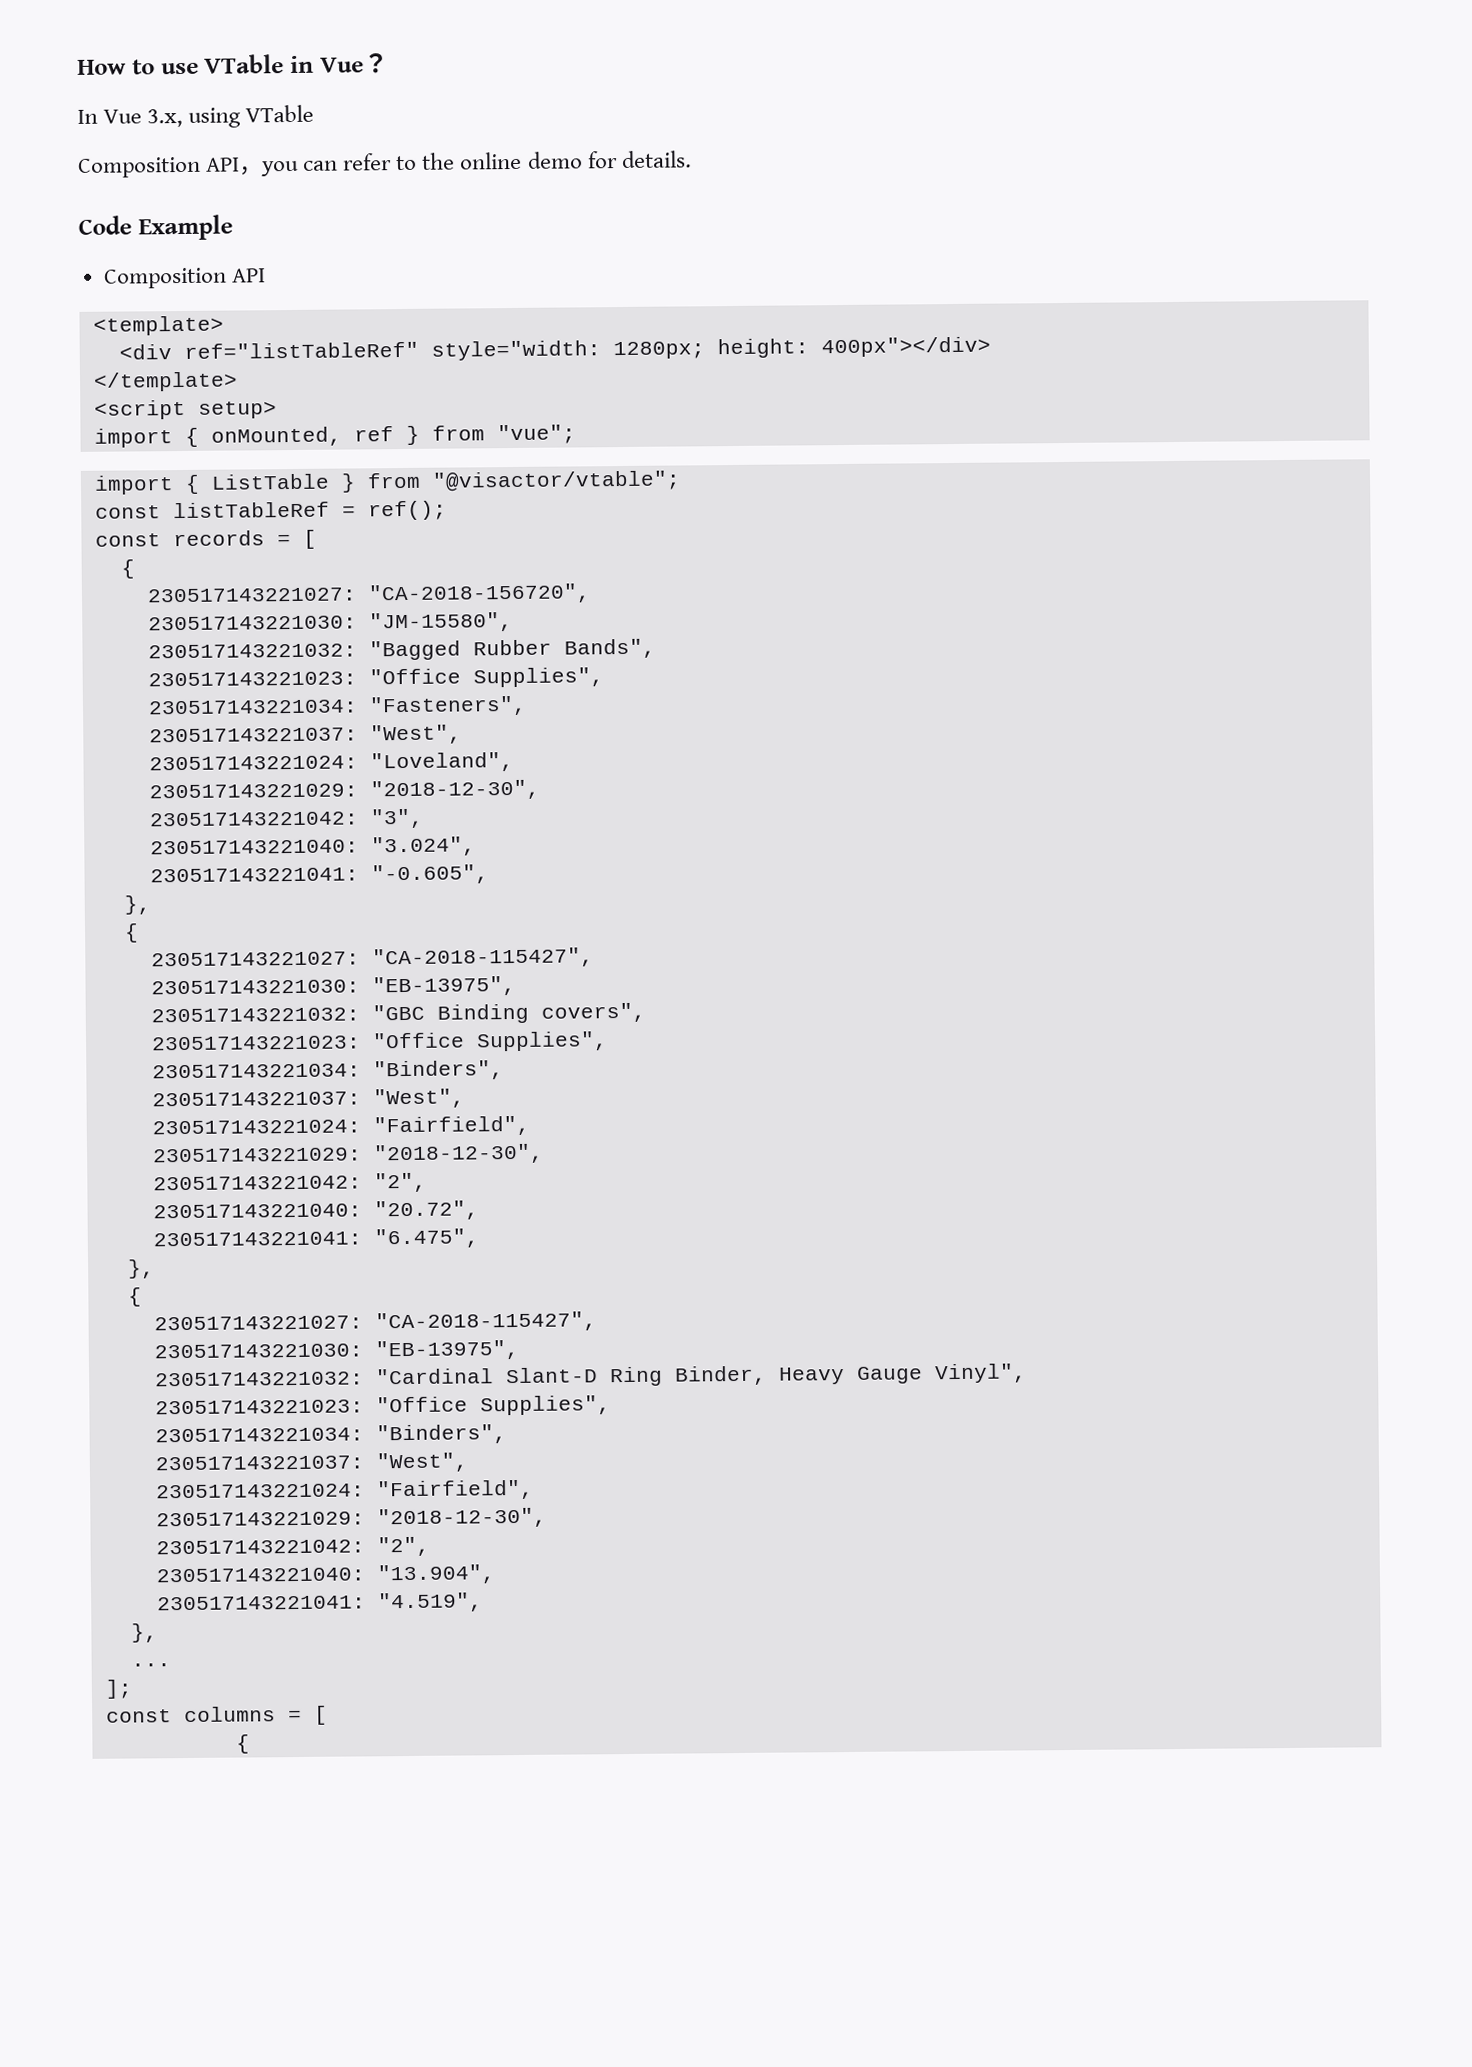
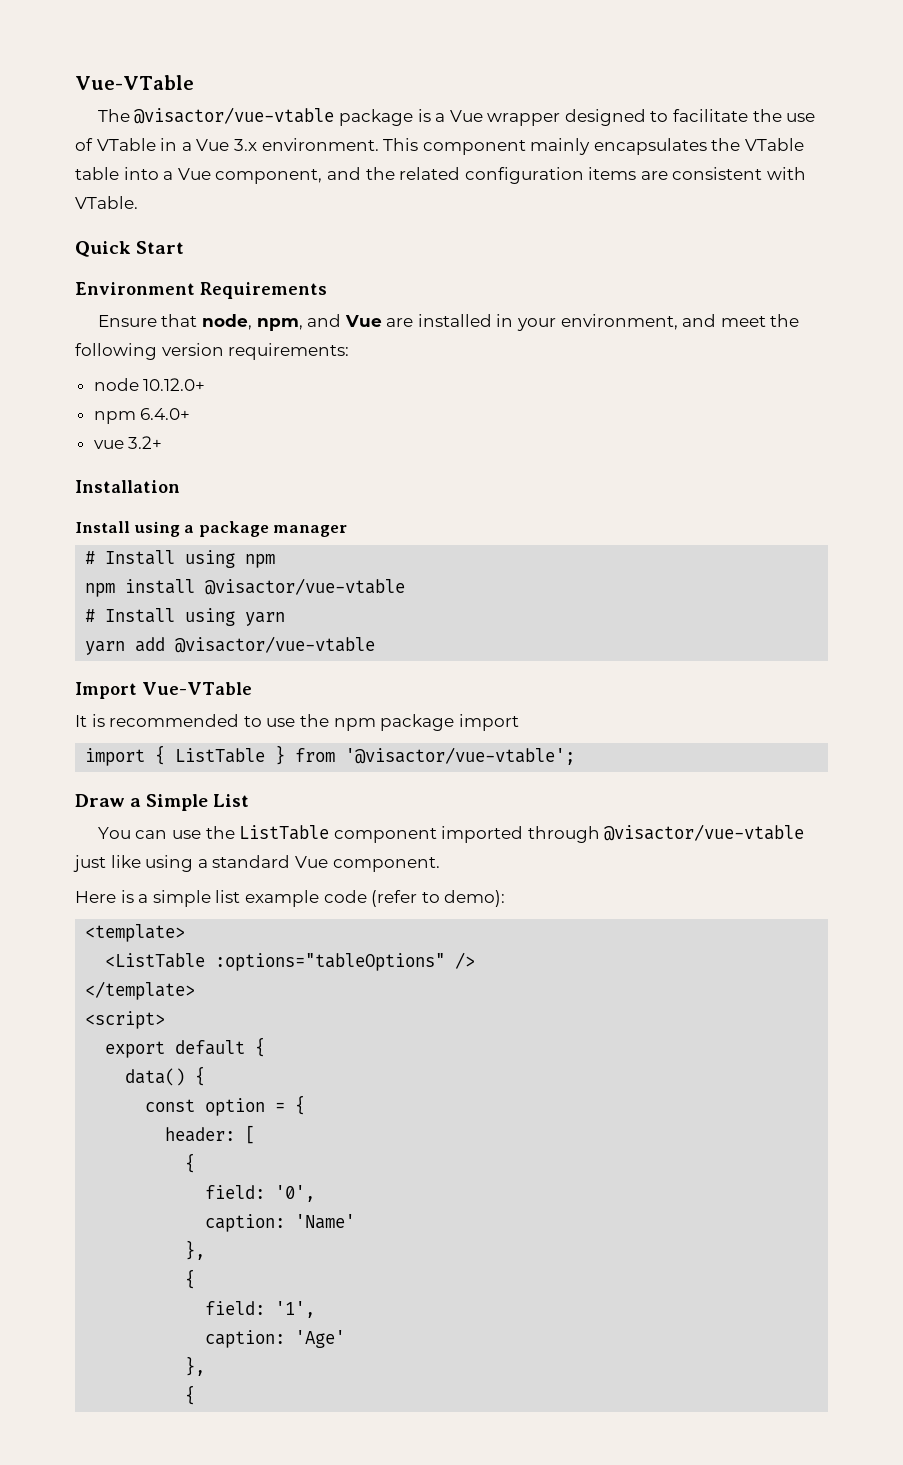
[77,53,389,75] [77,104,315,128] [78,150,692,178] [78,214,233,241] [103,267,266,289] [92,315,224,336] [118,336,991,361] [92,371,238,392] [93,399,277,420] [93,424,576,448] How to use VTable in Vue？ // In Vue 3.x, using VTable // Composition API，you can refer to the online demo for details. // Code Example // Composition API // <template> // <div ref="listTableRef" style="width: 1280px; height: 400px"></div> // </template> // <script setup> // import { onMounted, ref } from "vue"; -> [75,75,194,90] [97,107,816,126] [75,138,805,155] [75,167,807,184] [75,196,138,209] [75,241,185,257] [75,282,327,299] [97,314,800,331] [75,343,350,360] [93,378,206,391] [93,408,191,424] [93,436,163,449] [75,480,180,493] [75,521,348,537] [85,550,276,568] [85,578,406,597] [85,608,286,626] [85,636,376,655] [75,682,252,699] [75,714,519,731] Vue-VTable // The @visactor/vue-vtable package is a Vue wrapper designed to facilitate the use of VTable in a Vue 3.x environment. This component mainly encapsulates the VTable table into a Vue component, and the related configuration items are consistent with VTable. // Quick Start // Environment Requirements // Ensure that node, npm, and Vue are installed in your environment, and meet the following version requirements: // node 10.12.0+ // npm 6.4.0+ // vue 3.2+ // Installation // Install using a package manager // # Install using npm // npm install @visactor/vue-vtable // # Install using yarn // yarn add @visactor/vue-vtable // Import Vue-VTable // It is recommended to use the npm package import
[431,470,681,492] [94,500,447,521] [94,529,317,549] [120,559,135,579] [146,583,591,605] [147,612,513,633] [147,638,656,661] [147,667,604,688] [147,695,527,717] [148,724,462,745] [148,752,514,773] [148,779,540,801] [148,808,424,829] [149,836,476,857] [149,864,489,885] [123,895,151,915] [123,923,139,943] [150,947,594,969] [150,975,516,997] [150,1002,646,1024] [151,1031,608,1052] [151,1060,504,1081] [151,1088,465,1109] [151,1115,530,1137] [152,1143,544,1165] [152,1172,427,1193] [152,1200,479,1221] [152,1228,479,1249] [127,1259,155,1279] [127,1287,142,1307] [153,1311,597,1333] [153,1339,519,1361] [154,1363,1027,1387] [154,1395,611,1416] [154,1424,507,1445] [154,1452,468,1473] [155,1479,534,1501] [155,1507,547,1529] [155,1536,430,1557] [155,1564,495,1585] [156,1592,483,1613] [130,1623,158,1643] [130,1663,171,1667] [104,1679,133,1699] [105,1705,328,1725] "@visactor/vtable"; // const listTableRef = ref(); // const records = [ // { // 230517143221027: "CA-2018-156720", // 230517143221030: "JM-15580", // 230517143221032: "Bagged Rubber Bands", // 230517143221023: "Office Supplies", // 230517143221034: "Fasteners", // 230517143221037: "West", // 230517143221024: "Loveland", // 230517143221029: "2018-12-30", // 230517143221042: "3", // 230517143221040: "3.024", // 230517143221041: "-0.605", // }, // { // 230517143221027: "CA-2018-115427", // 230517143221030: "EB-13975", // 230517143221032: "GBC Binding covers", // 230517143221023: "Office Supplies", // 230517143221034: "Binders", // 230517143221037: "West", // 230517143221024: "Fairfield", // 230517143221029: "2018-12-30", // 230517143221042: "2", // 230517143221040: "20.72", // 230517143221041: "6.475", // }, // { // 230517143221027: "CA-2018-115427", // 230517143221030: "EB-13975", // 230517143221032: "Cardinal Slant-D Ring Binder, Heavy Gauge Vinyl", // 230517143221023: "Office Supplies", // 230517143221034: "Binders", // 230517143221037: "West", // 230517143221024: "Fairfield", // 230517143221029: "2018-12-30", // 230517143221042: "2", // 230517143221040: "13.904", // 230517143221041: "4.519", // }, // ... // ]; // const columns = [ -> [345,747,576,765] [75,794,250,811] [97,824,805,843] [73,855,440,872] [75,890,506,907] [85,924,186,942] [105,952,476,971] [85,981,196,1000] [85,1011,166,1029] [105,1037,266,1058] [125,1066,206,1086] [145,1095,306,1116] [165,1125,256,1144] [185,1153,196,1173] [205,1185,316,1202] [205,1214,356,1232] [185,1240,206,1260] [185,1269,196,1289] [205,1301,316,1318] [205,1330,346,1348] [185,1356,206,1376] '@visactor/vue-vtable'; // Draw a Simple List // You can use the ListTable component imported through @visactor/vue-vtable just like using a standard Vue component. // Here is a simple list example code (refer to demo): // <template> // <ListTable :options="tableOptions" /> // </template> // <script> // export default { // data() { // const option = { // header: [ // { // field: '0', // caption: 'Name' // }, // { // field: '1', // caption: 'Age' // },

